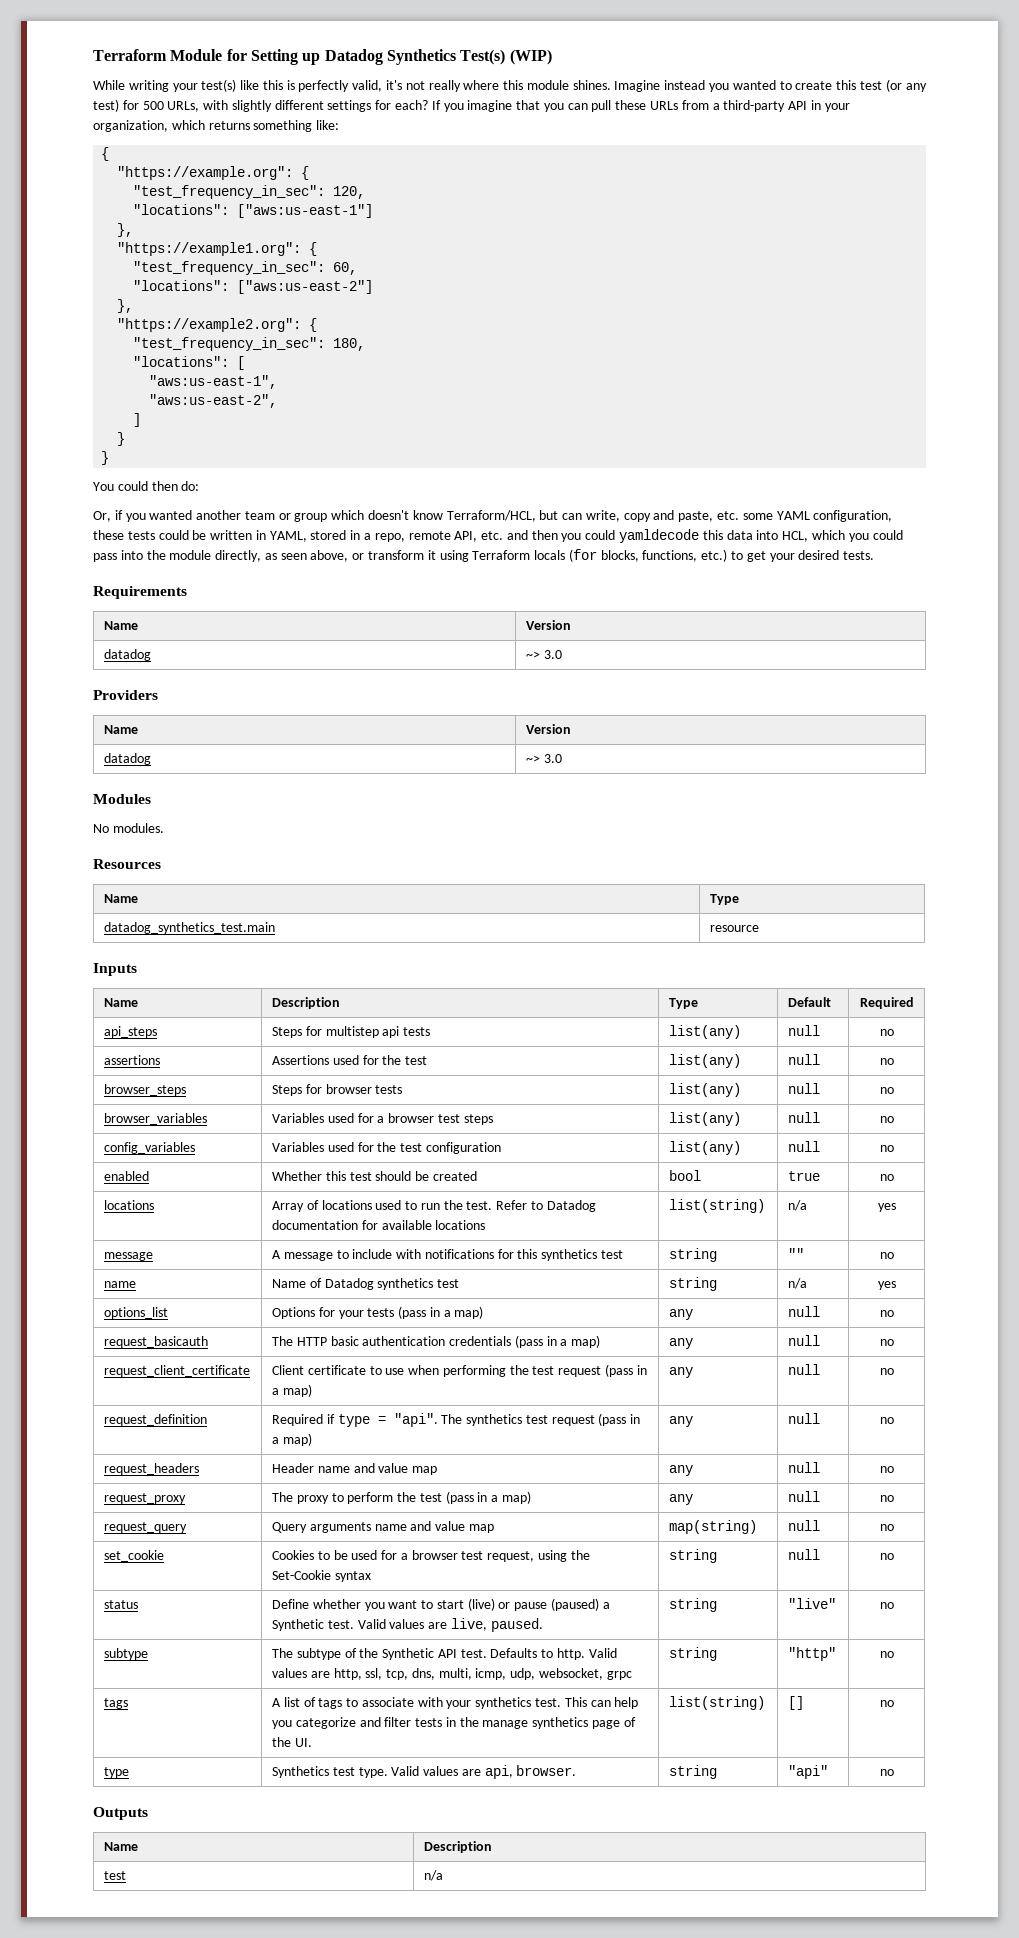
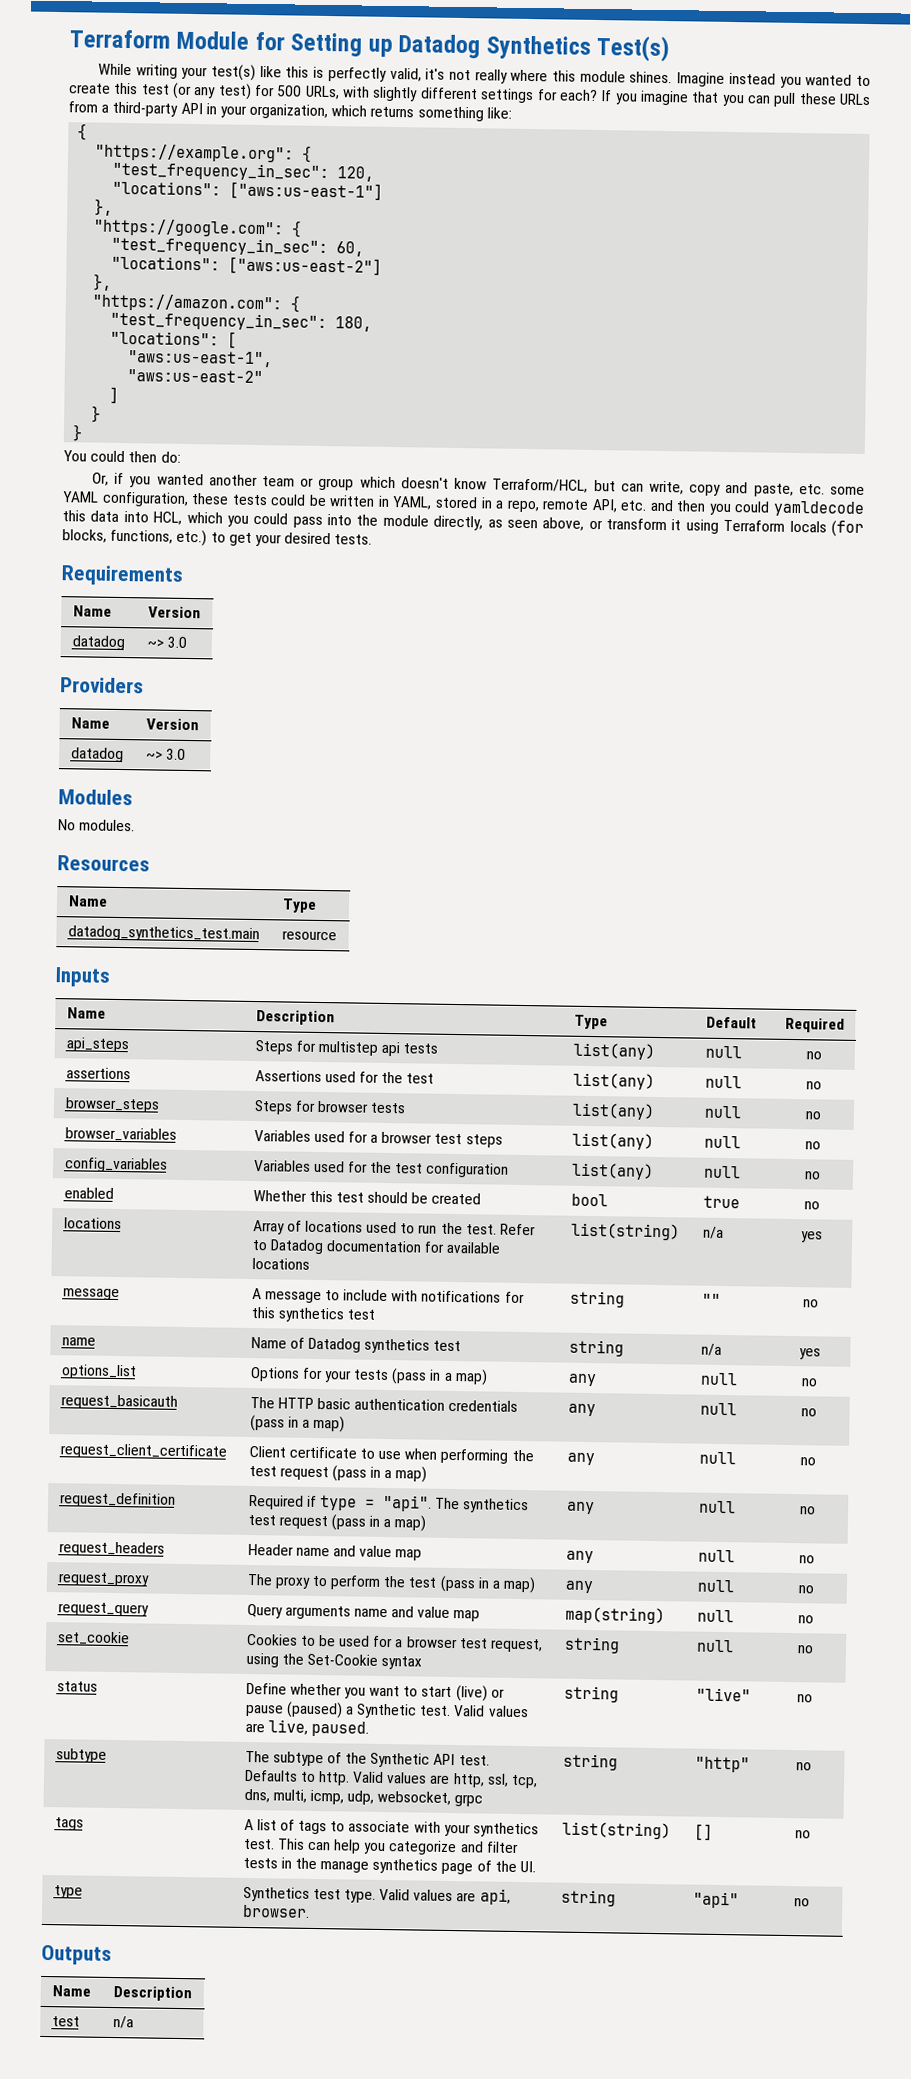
[509,49,552,65] (WIP) -> (671, 48) none
[117,242,302,256] "https://example1.org": -> [93,218,285,238] "https://google.com":
[117,318,302,332] "https://example2.org": -> [92,293,284,313] "https://amazon.com":
[149,394,278,408] "aws:us-east-2", -> [127,369,264,384] "aws:us-east-2"

